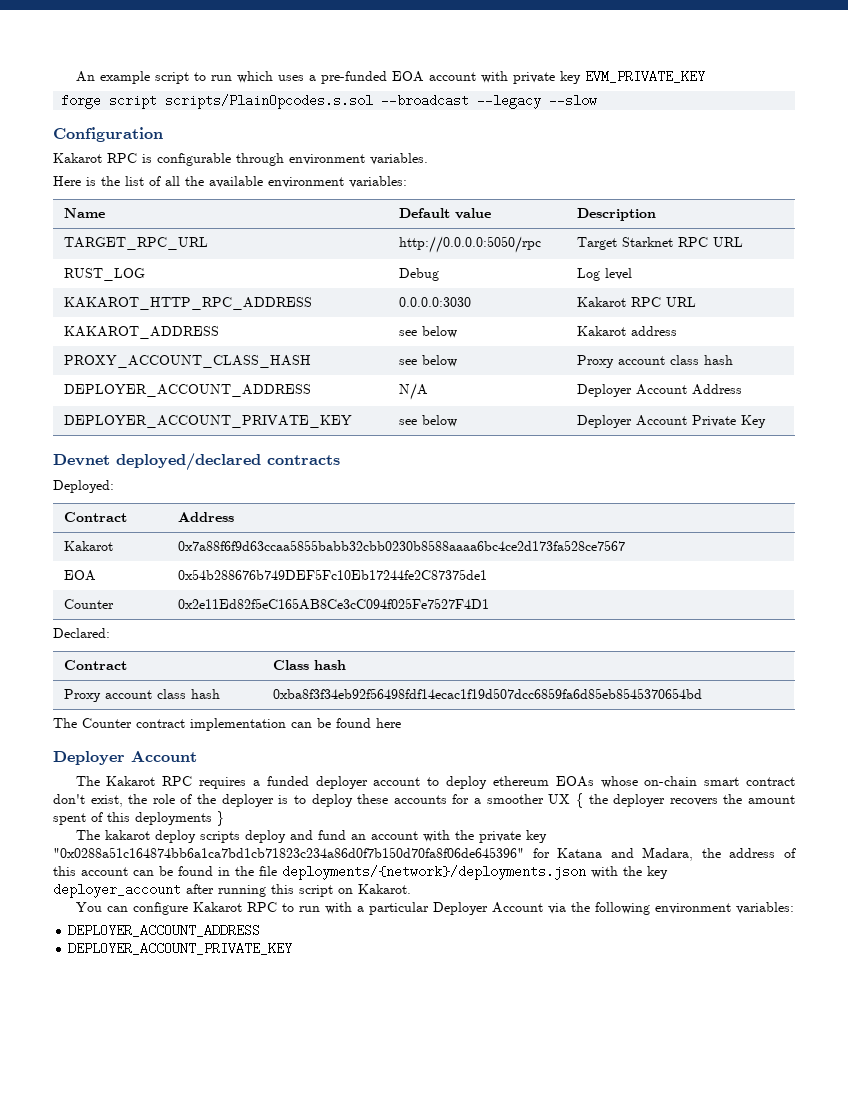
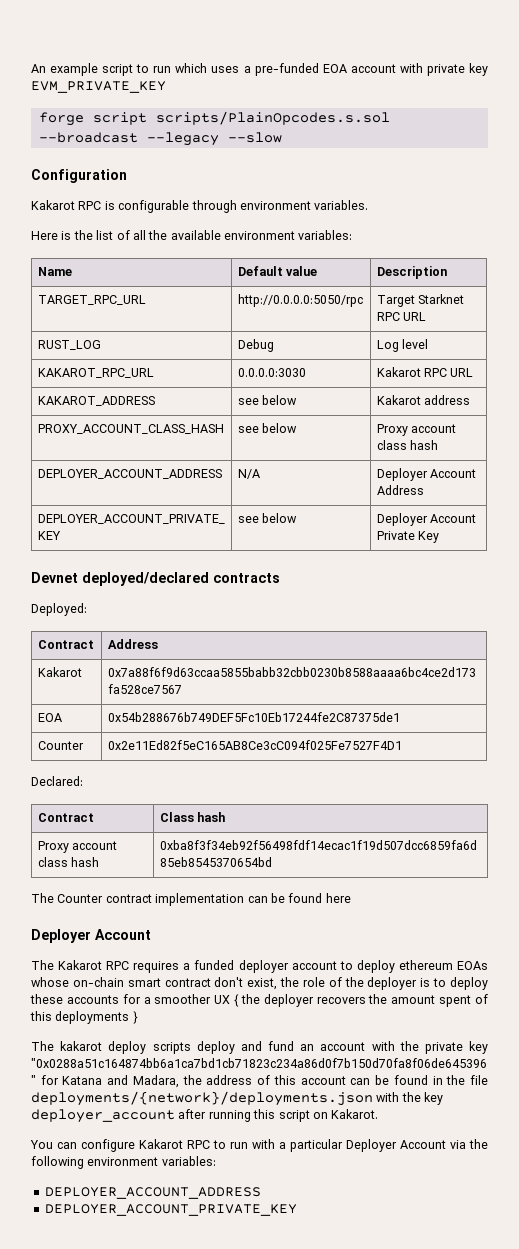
[63,297,312,310] KAKAROT_HTTP_RPC_ADDRESS -> [37,368,154,378] KAKAROT_RPC_URL

